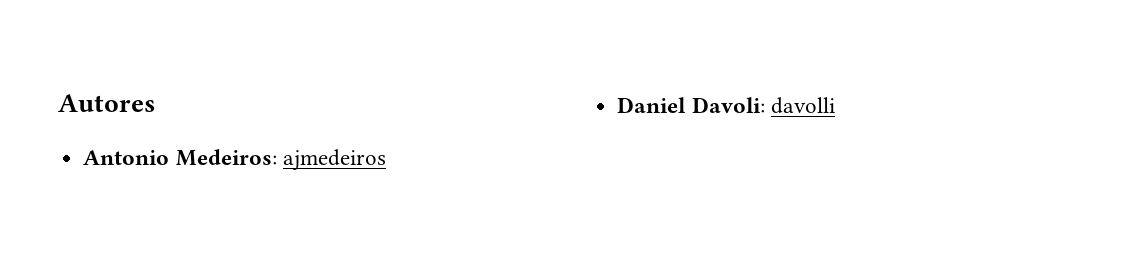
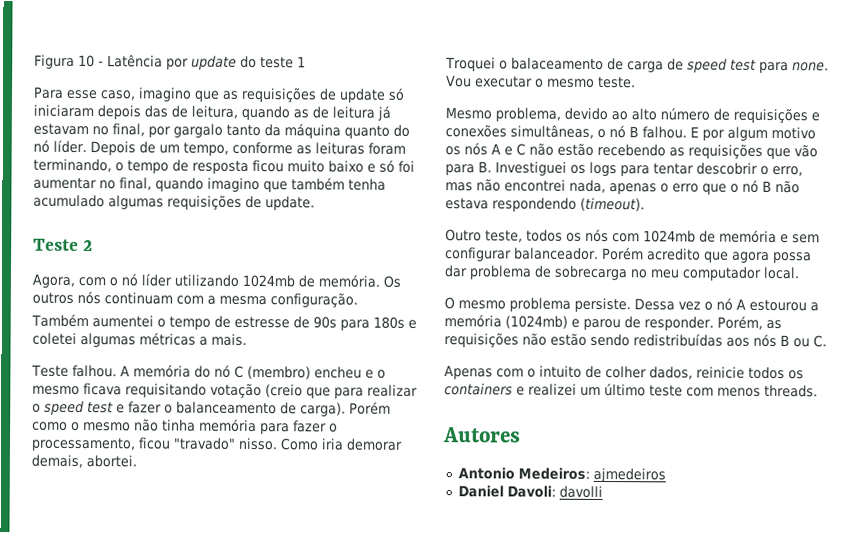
(58, 103) none -> [34,54,306,70] [33,86,405,103] [33,104,391,121] [33,123,410,139] [33,139,406,156] [33,158,415,174] [33,177,386,193] [33,194,315,211] [33,238,94,252] [32,273,401,288] [32,290,358,308] [31,313,417,331] [32,332,247,348] [31,364,386,380] [32,382,418,399] [32,400,391,417] [32,418,338,435] [31,437,403,452] [31,454,137,468] [445,57,829,74] [446,75,636,89] [445,107,820,124] [445,124,816,141] [445,142,818,160] [445,161,803,177] [445,179,800,195] [445,197,645,212] [445,228,820,244] [445,246,812,264] [444,265,800,281] [444,297,819,313] [444,314,782,331] [444,333,827,348] [444,365,804,380] [444,382,818,398] Figura 10 - Latência por update do teste 1 // Para esse caso, imagino que as requisições de update só iniciaram depois das de leitura, quando as de leitura já estavam no final, por gargalo tanto da máquina quanto do nó líder. Depois de um tempo, conforme as leituras foram terminando, o tempo de resposta ficou muito baixo e só foi aumentar no final, quando imagino que também tenha acumulado algumas requisições de update. // Teste 2 // Agora, com o nó líder utilizando 1024mb de memória. Os outros nós continuam com a mesma configuração. // Também aumentei o tempo de estresse de 90s para 180s e coletei algumas métricas a mais. // Teste falhou. A memória do nó C (membro) encheu e o mesmo ficava requisitando votação (creio que para realizar o speed test e fazer o balanceamento de carga). Porém como o mesmo não tinha memória para fazer o processamento, ficou "travado" nisso. Como iria demorar demais, abortei. // Troquei o balaceamento de carga de speed test para none. Vou executar o mesmo teste. // Mesmo problema, devido ao alto número de requisições e conexões simultâneas, o nó B falhou. E por algum motivo os nós A e C não estão recebendo as requisições que vão para B. Investiguei os logs para tentar descobrir o erro, mas não encontrei nada, apenas o erro que o nó B não estava respondendo (timeout). // Outro teste, todos os nós com 1024mb de memória e sem configurar balanceador. Porém acredito que agora possa dar problema de sobrecarga no meu computador local. // O mesmo problema persiste. Dessa vez o nó A estourou a memória (1024mb) e parou de responder. Porém, as requisições não estão sendo redistribuídas aos nós B ou C. // Apenas com o intuito de colher dados, reinicie todos os containers e realizei um último teste com menos threads. //

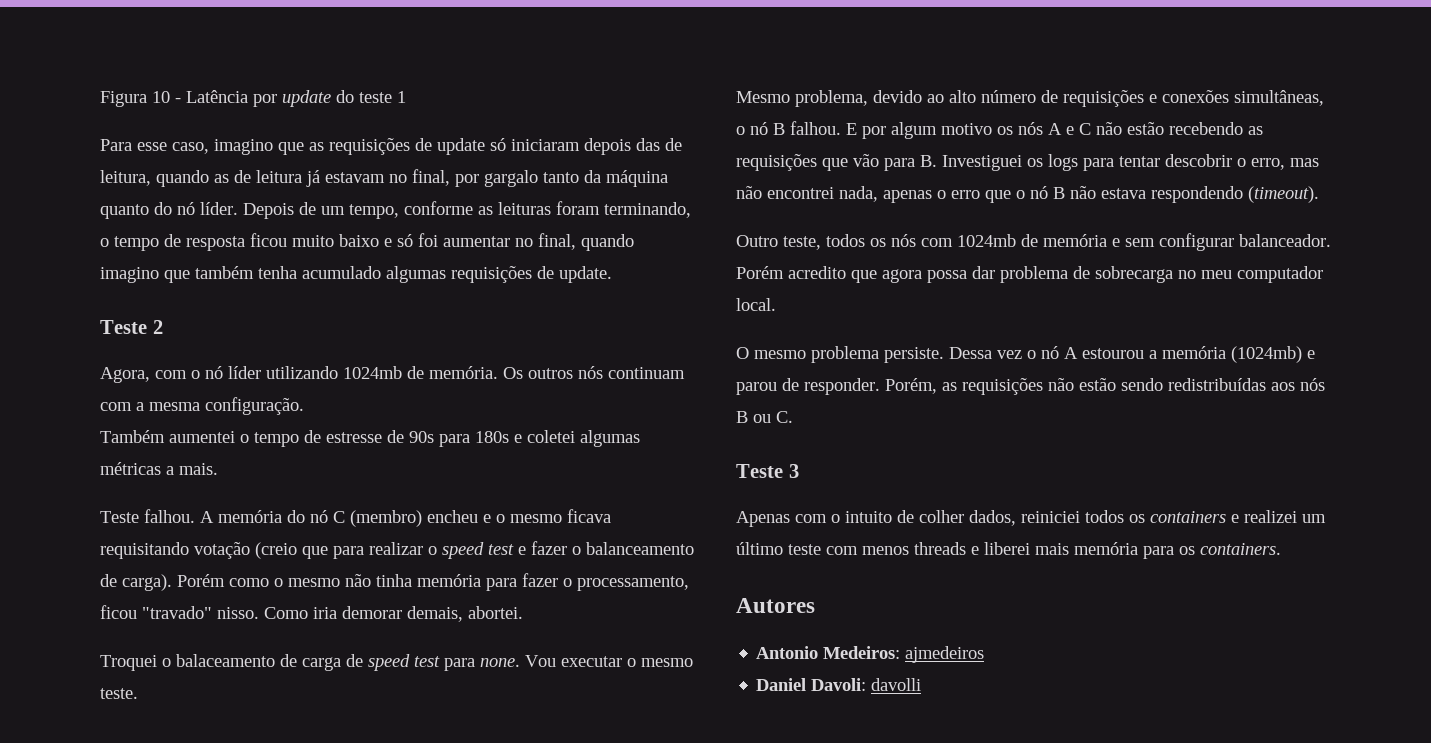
(827, 341) none -> [736,464,799,478] // Teste 3
[696,366,745,379] reinicie -> [1021,511,1080,523] reiniciei
[764,384,818,398] threads. -> [914,542,1281,559] threads e liberei mais memória para os containers.

